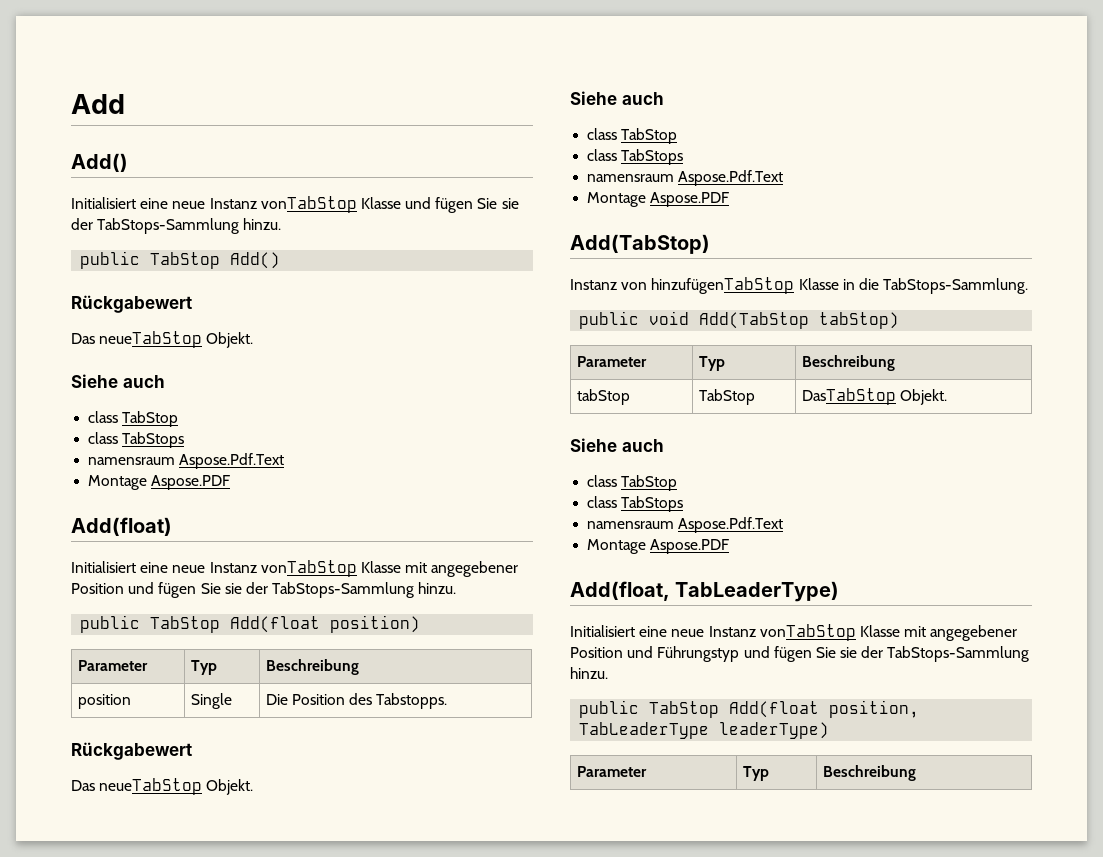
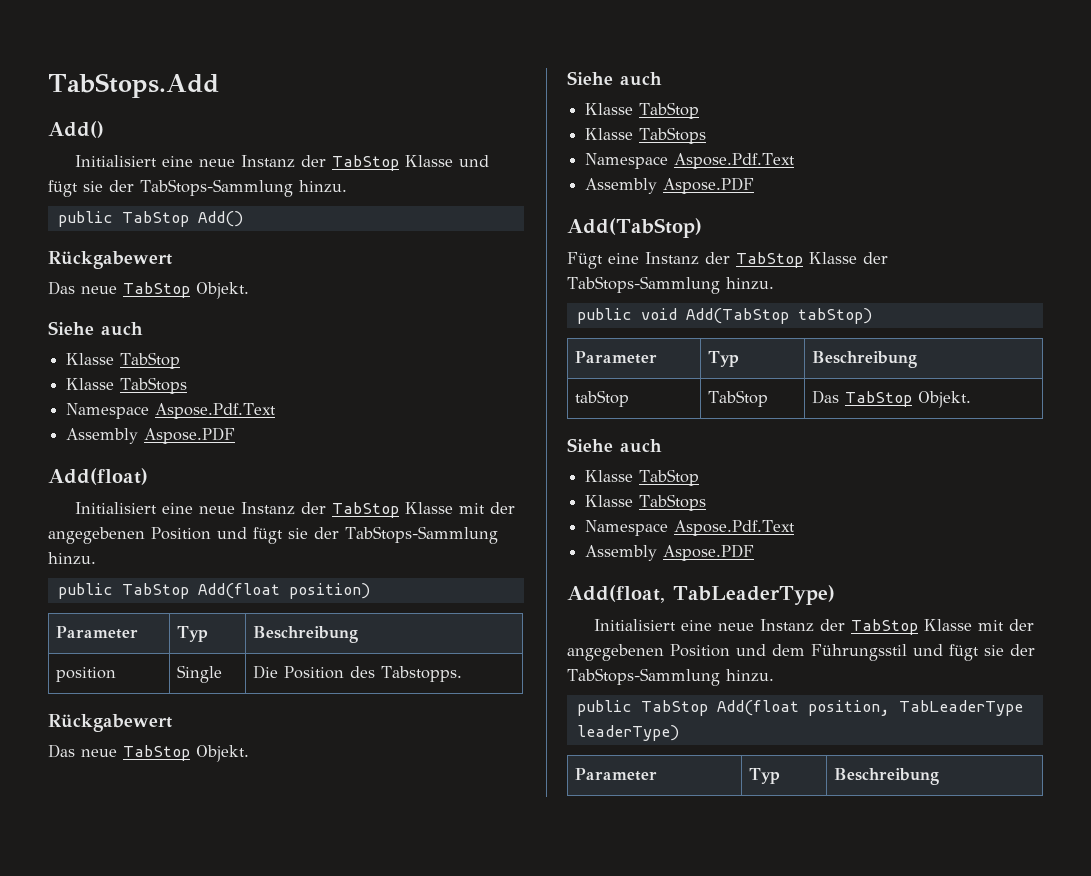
[71,94,125,114] Add -> [48,73,219,98] TabStops.Add
[260,196,498,213] vonTabStop Klasse und fügen Sie -> [301,155,490,171] [48,180,78,197] der TabStop Klasse und fügt
[99,331,254,348] [71,374,165,388] [88,411,179,427] [88,432,185,448] [88,453,285,469] [88,475,148,490] neueTabStop Objekt. // Siehe auch // class TabStop // class TabStops // namensraum Aspose.Pdf.Text // Montage -> [81,282,249,299] [48,321,143,336] [66,352,181,369] [66,377,188,394] [66,403,277,419] [66,428,139,444] neue TabStop Objekt. // Siehe auch // Klasse TabStop // Klasse TabStops // Namespace Aspose.Pdf.Text // Assembly
[260,560,519,577] [71,582,221,598] vonTabStop Klasse mit angegebener Position und fügen Sie -> [301,502,516,518] [48,527,283,544] der TabStop Klasse mit der angegebenen Position und fügt
[99,778,254,795] [570,91,664,105] [587,128,678,144] [587,149,684,165] [587,170,784,186] [587,192,647,207] neueTabStop Objekt. // Siehe auch // class TabStop // class TabStops // namensraum Aspose.Pdf.Text // Montage -> [81,745,249,762] [567,71,662,86] [585,102,700,119] [585,127,707,144] [585,153,796,169] [585,178,658,194] neue TabStop Objekt. // Siehe auch // Klasse TabStop // Klasse TabStops // Namespace Aspose.Pdf.Text // Assembly
[570,277,1029,294] Instanz von hinzufügenTabStop Klasse in die TabStops-Sammlung. -> [567,252,888,269] [567,276,774,294] Fügt eine Instanz der TabStop Klasse der TabStops-Sammlung hinzu.
[801,388,947,405] [570,438,664,452] [587,475,678,491] [587,496,684,512] [587,517,784,533] [587,539,647,554] DasTabStop Objekt. // Siehe auch // class TabStop // class TabStops // namensraum Aspose.Pdf.Text // Montage -> [811,390,971,408] [567,438,662,453] [585,469,700,486] [585,494,707,511] [585,520,796,536] [585,545,658,561] Das TabStop Objekt. // Siehe auch // Klasse TabStop // Klasse TabStops // Namespace Aspose.Pdf.Text // Assembly
[759,624,1018,641] [570,646,836,662] vonTabStop Klasse mit angegebener Position und Führungstyp und fügen Sie -> [820,619,1035,635] [567,644,979,661] der TabStop Klasse mit der angegebenen Position und dem Führungsstil und fügt

